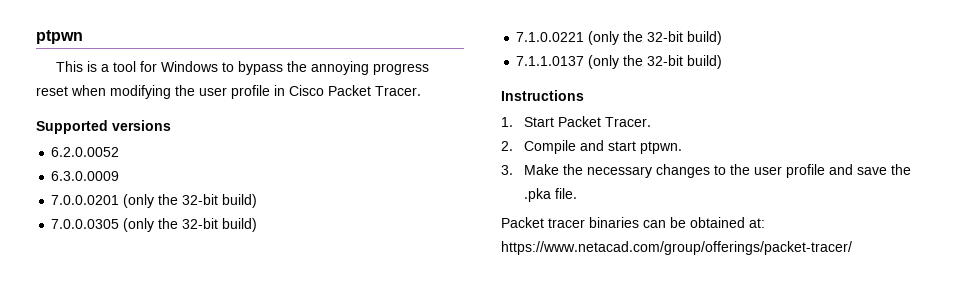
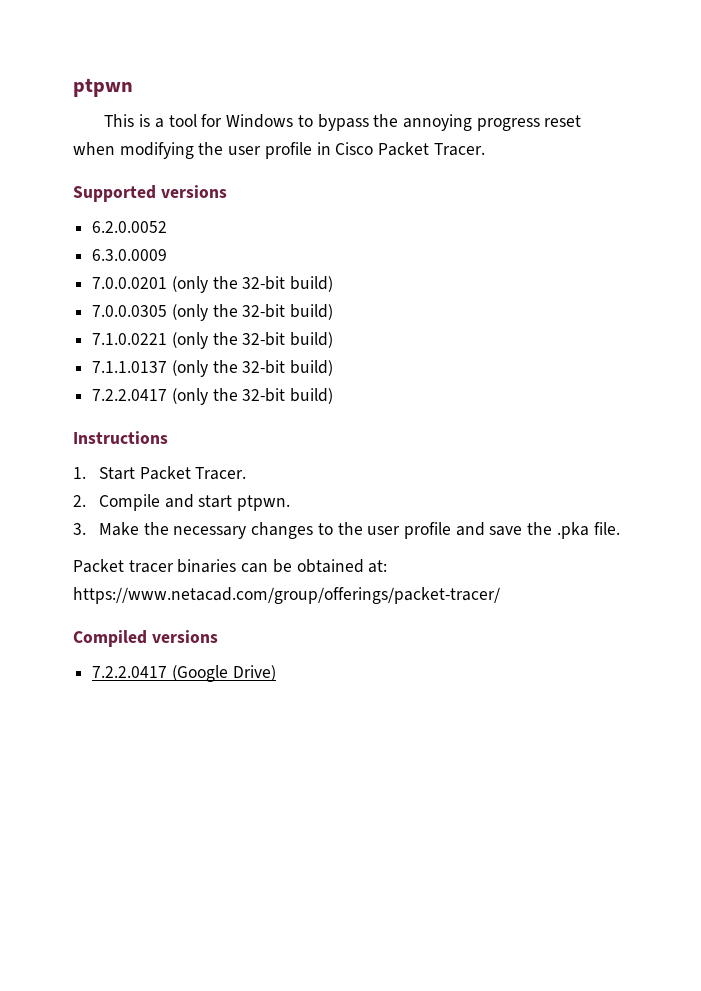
(723, 62) none -> [92,388,334,405] // 7.2.2.0417 (only the 32-bit build)
(852, 248) none -> [73,630,218,647] [92,665,276,682] // Compiled versions // 7.2.2.0417 (Google Drive)

